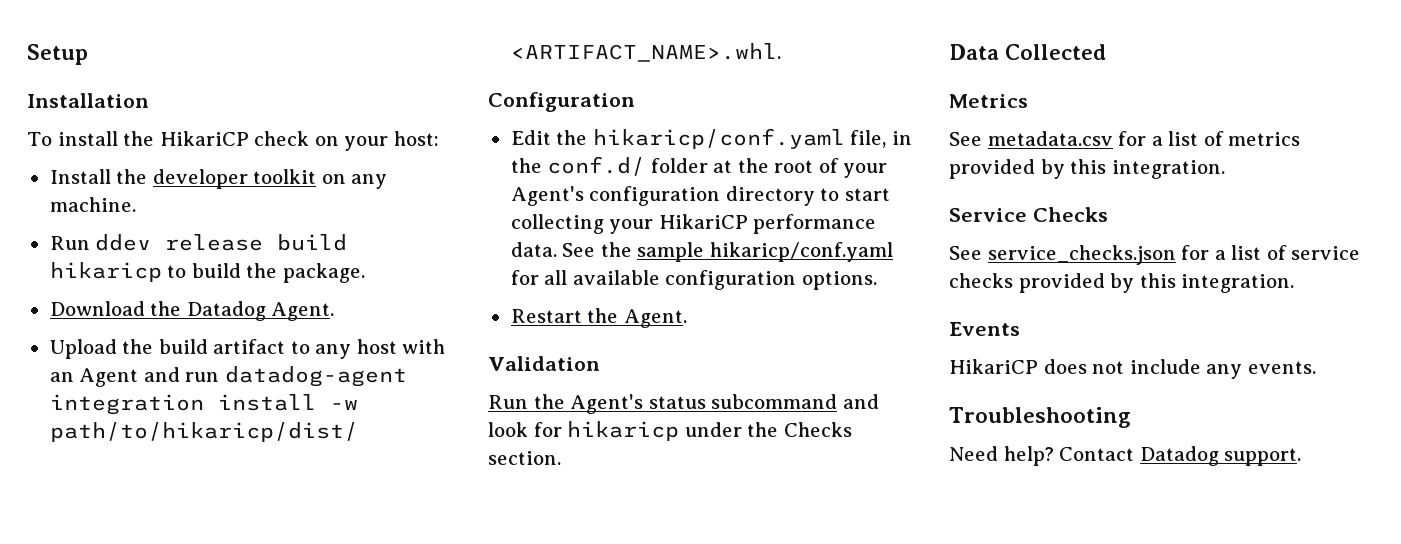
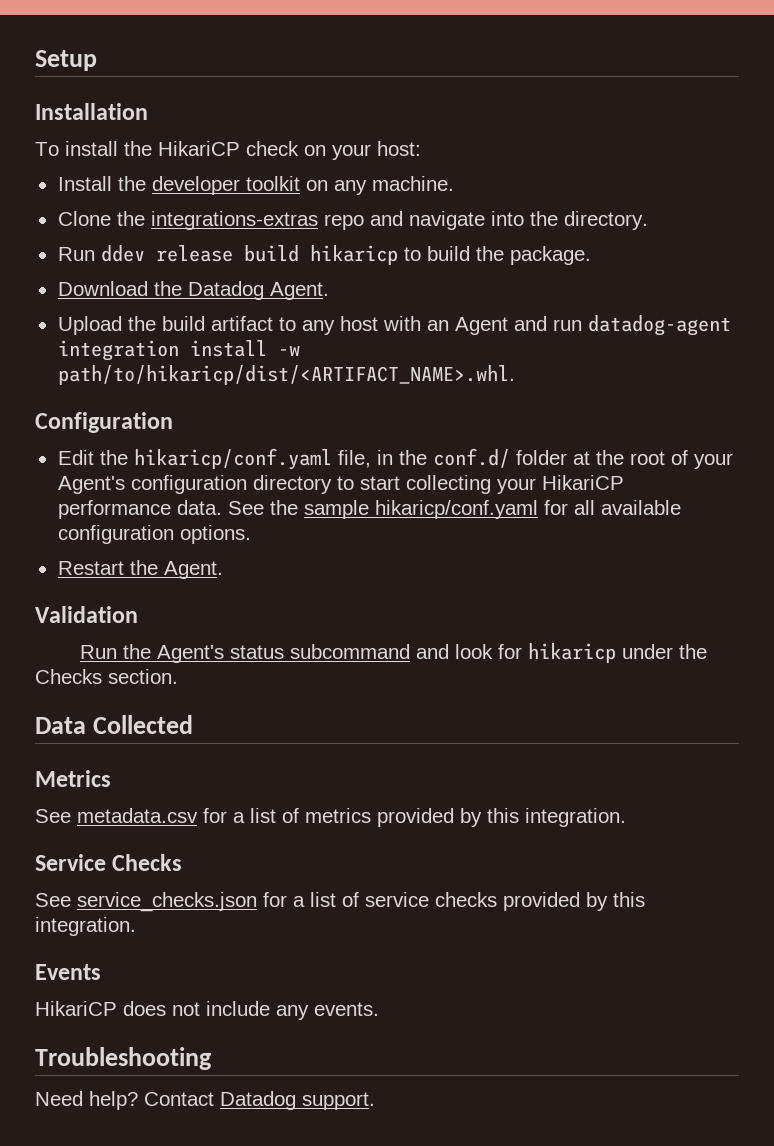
(136, 204) none -> [57,211,648,230] // Clone the integrations-extras repo and navigate into the directory.

